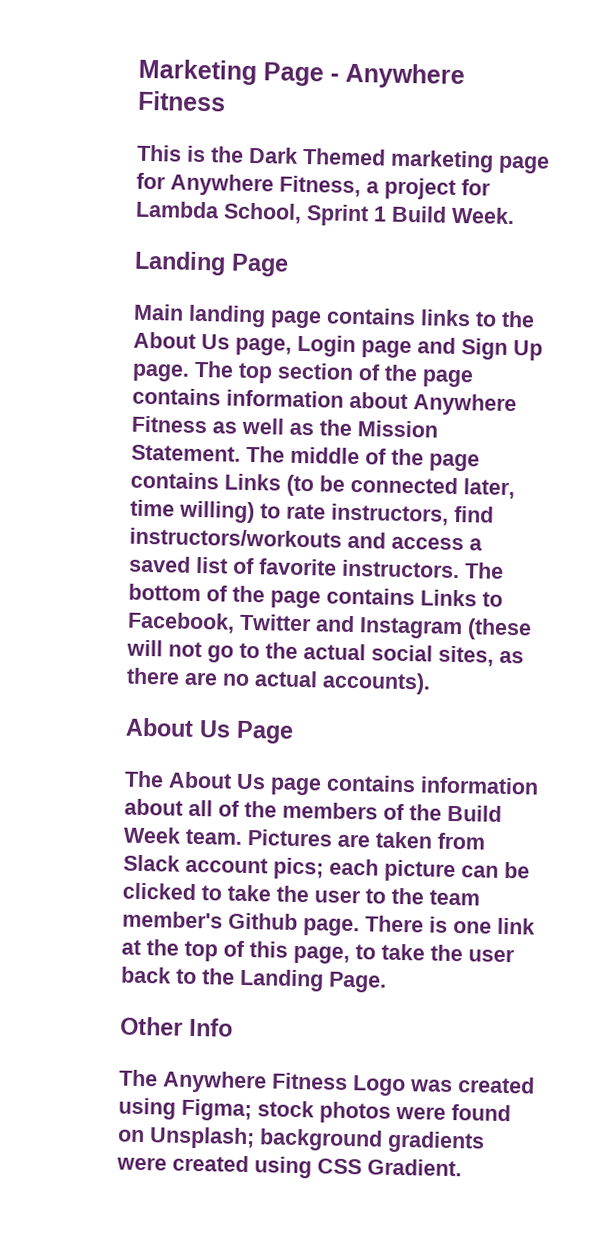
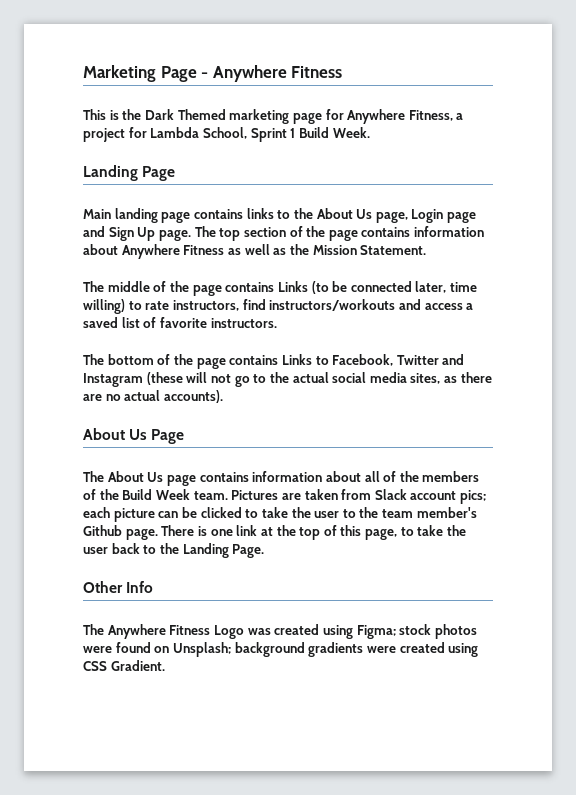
(241, 453) none -> (427, 250) //
(460, 569) none -> (277, 323) //
(433, 653) none -> [369,372,407,383] media

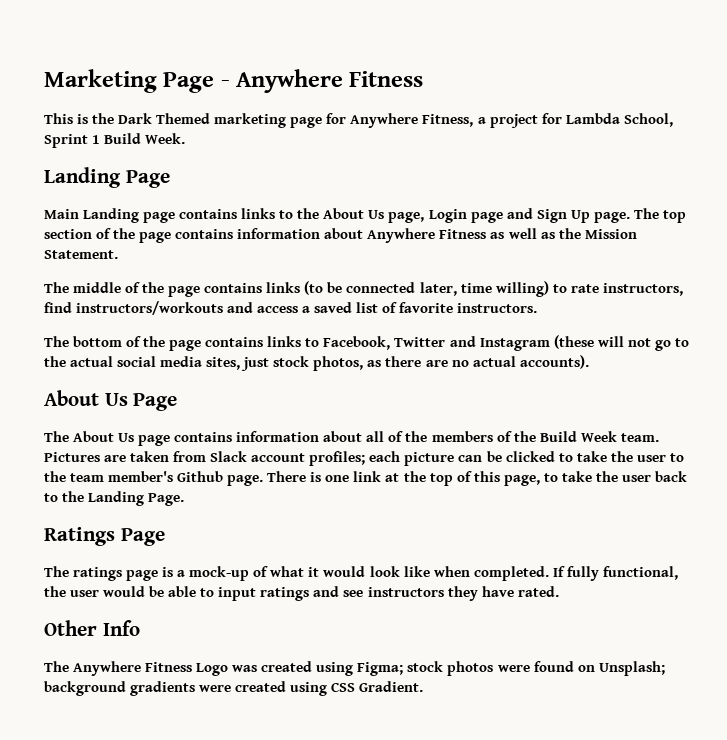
[114,208,158,223] landing -> [83,208,140,223] Landing
[277,281,308,292] Links -> [266,282,301,293] links
[281,354,312,365] Links -> [267,336,302,347] links
(441, 378) none -> [241,356,364,371] just stock photos,
[460,490,487,504] pics; -> [309,451,366,466] profiles;
(265, 551) none -> [44,527,165,546] [44,566,678,581] [44,586,559,601] // Ratings Page // The ratings page is a mock-up of what it would look like when completed. If fully functional, the user would be able to input ratings and see instructors they have rated.

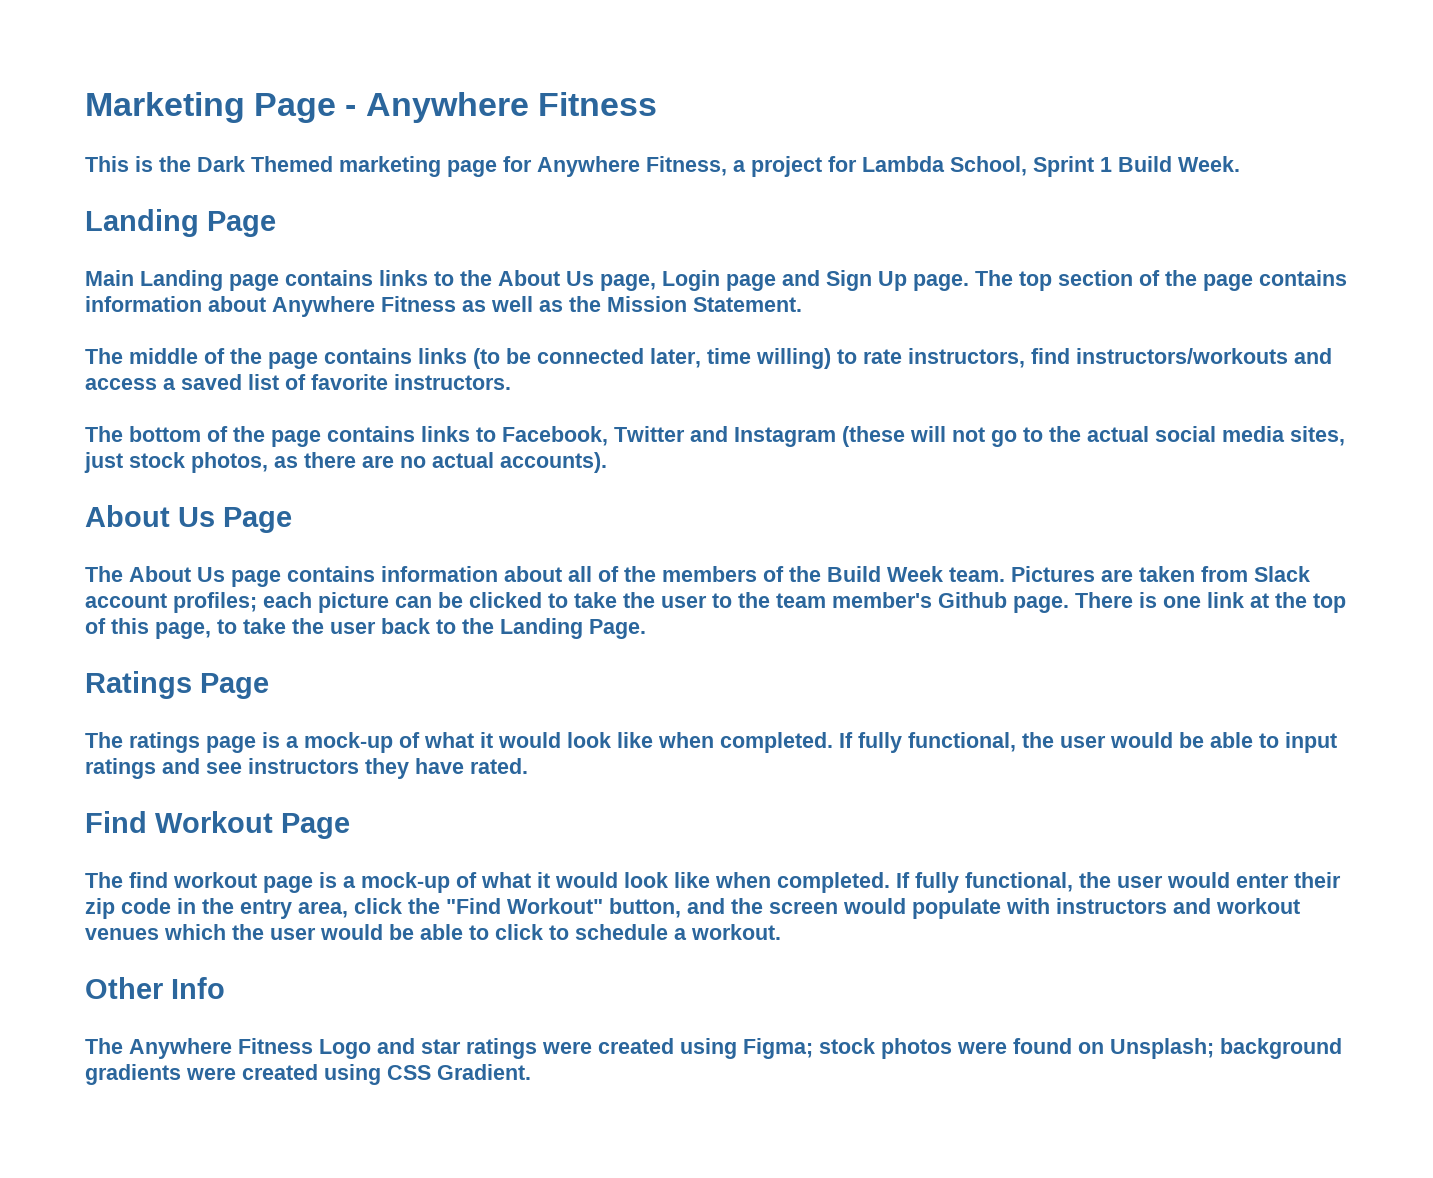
(559, 591) none -> [85,811,350,839] [85,872,1341,893] [85,898,1300,919] [85,924,781,940] // Find Workout Page // The find workout page is a mock-up of what it would look like when completed. If fully functional, the user would enter their zip code in the entry area, click the "Find Workout" button, and the screen would populate with instructors and workout venues which the user would be able to click to schedule a workout.
[232,665,258,672] was -> [377,1038,592,1059] and star ratings were

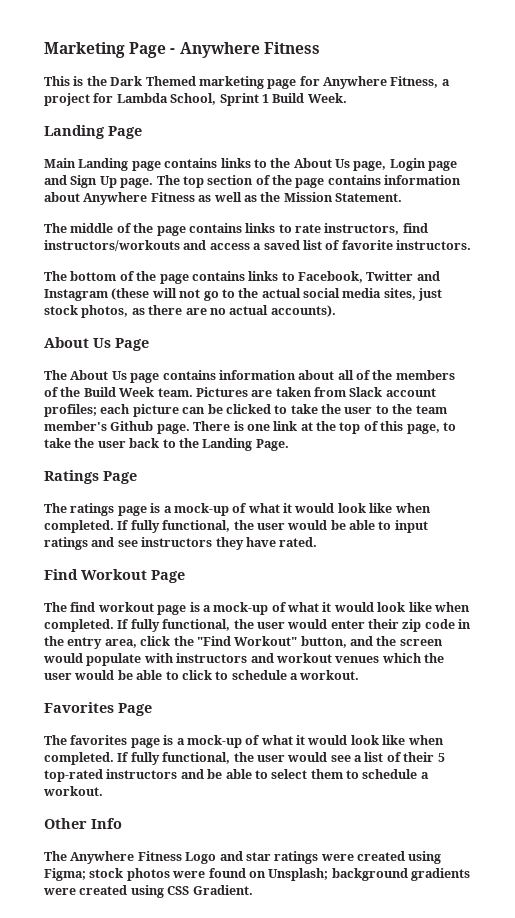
[473,348,831,369] (to be connected later, time willing) -> (276, 228) none
(781, 932) none -> [44,702,152,716] [44,735,444,748] [44,752,445,765] [44,769,429,782] [43,786,103,796] // Favorites Page // The favorites page is a mock-up of what it would look like when completed. If fully functional, the user would see a list of their 5 top-rated instructors and be able to select them to schedule a workout.

